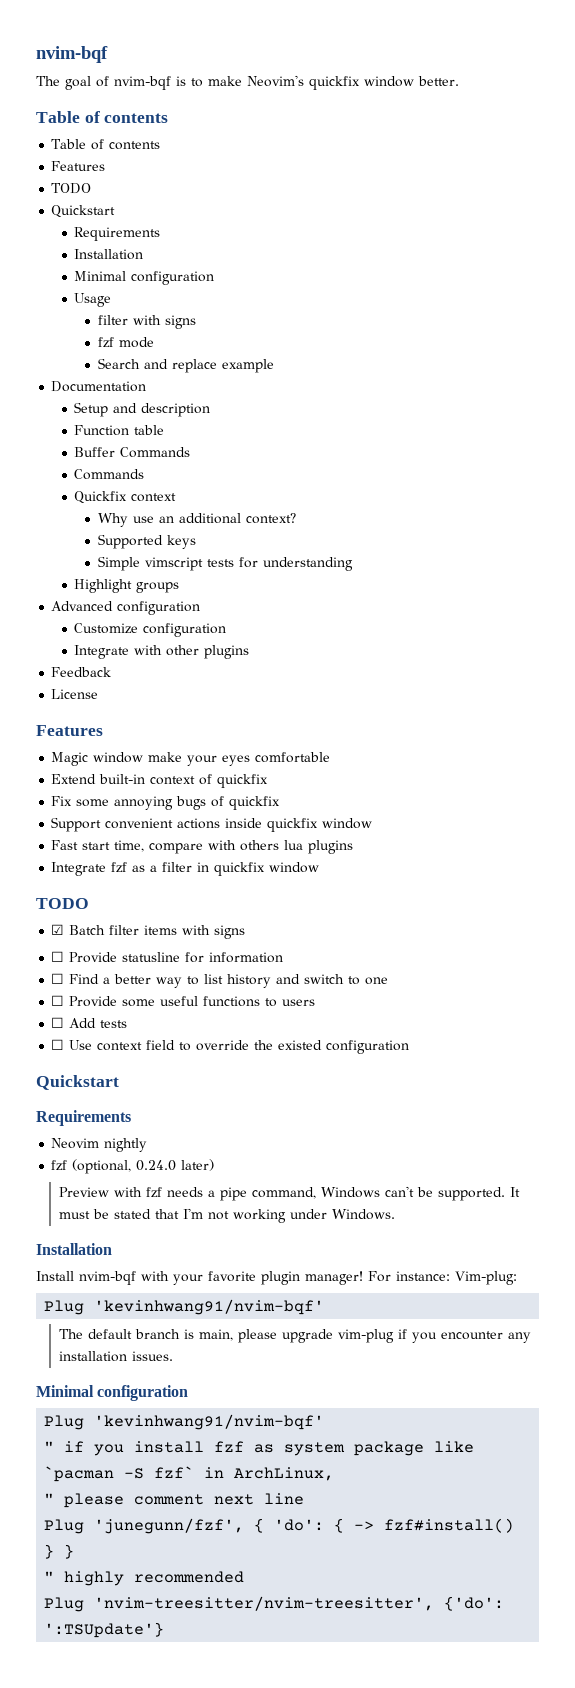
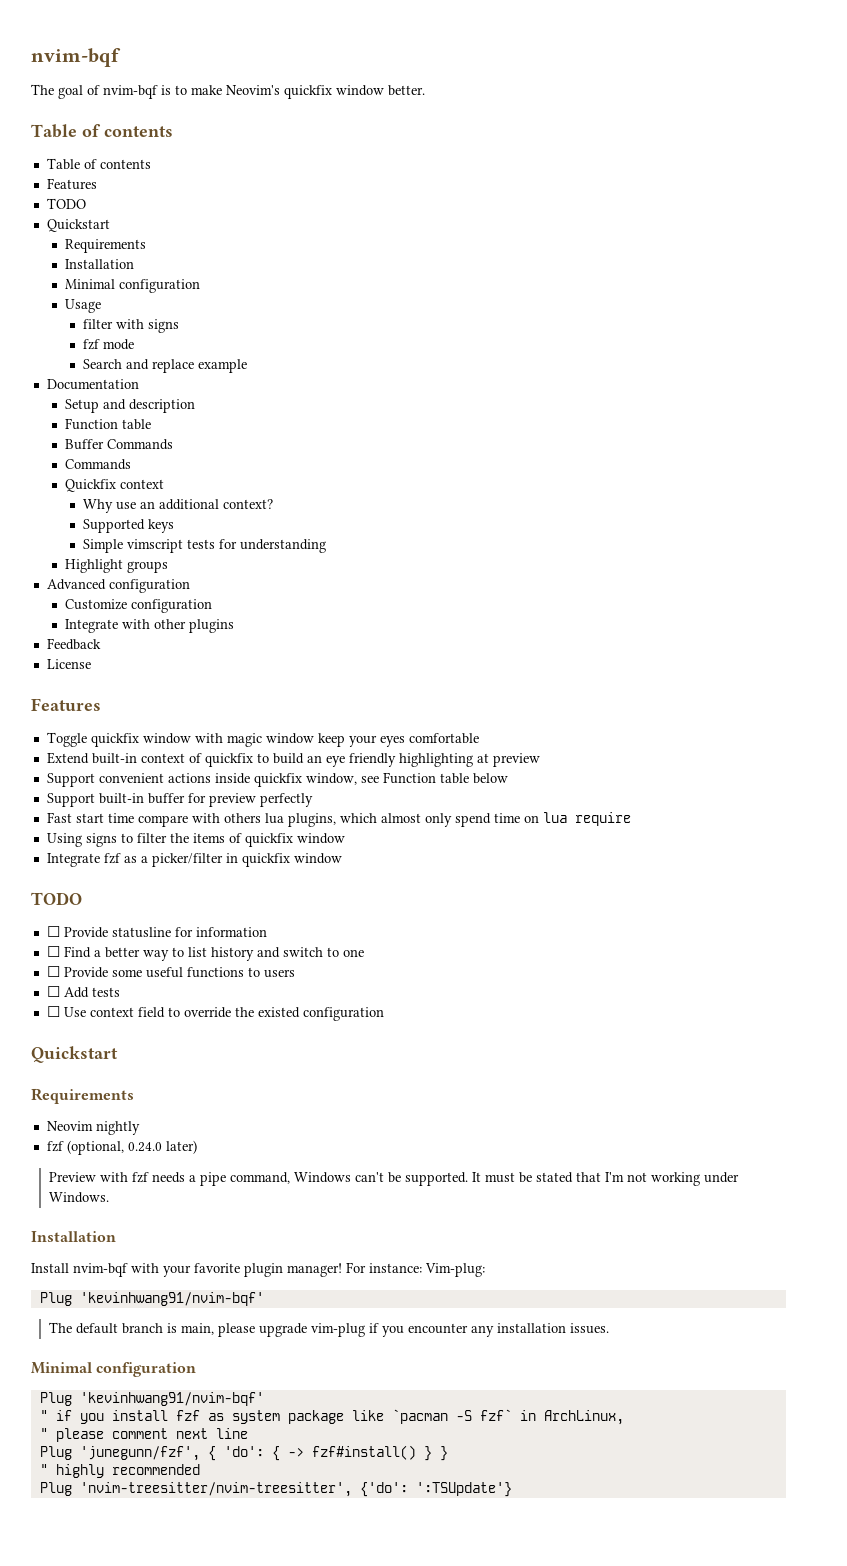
[51,752,183,766] Magic window make -> [46,732,345,747] Toggle quickfix window with magic window keep
[51,796,281,810] // Fix some annoying bugs of quickfix -> [256,753,540,767] to build an eye friendly highlighting at preview
[322,818,373,829] window -> [305,772,508,785] [46,793,313,807] window, see Function table below // Support built-in buffer for preview perfectly
[114,840,145,852] time, -> [107,813,134,823] time
[308,840,354,854] plugins -> [287,812,631,827] [46,833,345,847] plugins, which almost only spend time on lua require // Using signs to filter the items of quickfix window
[162,862,193,872] filter -> [151,853,223,867] picker/filter
[51,924,246,939] // ☑ Batch filter items with signs -> (82, 898) none

